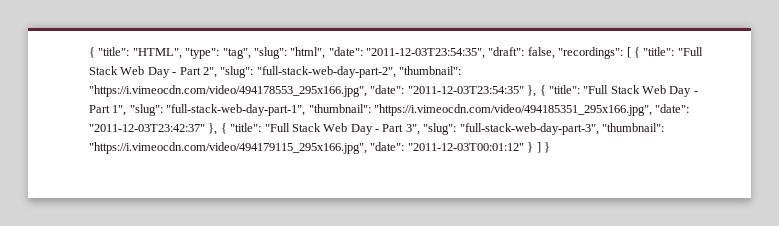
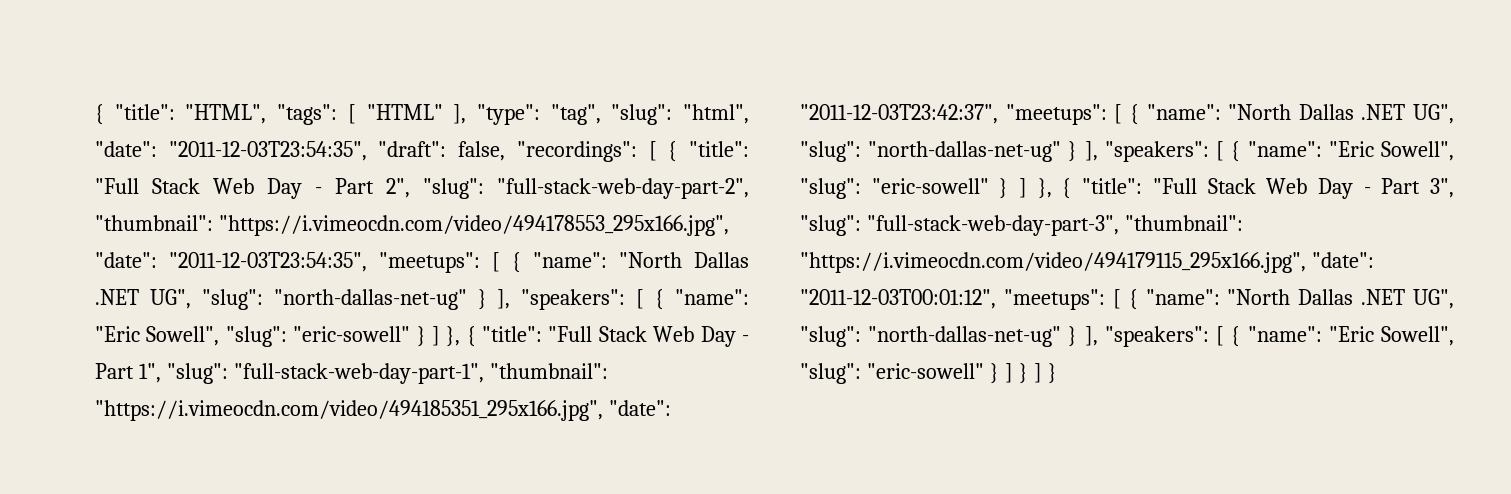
(182, 53) none -> [277,104,467,125] "tags": [ "HTML" ],
[407,86,524,94] "2011-12-03T23:54:35" -> [169,252,749,273] [95,289,750,310] [95,326,440,347] "2011-12-03T23:54:35", "meetups": [ { "name": "North Dallas .NET UG", "slug": "north-dallas-net-ug" } ], "speakers": [ { "name": "Eric Sowell", "slug": "eric-sowell" } ]
[89,124,205,132] "2011-12-03T23:42:37" -> [800,104,1454,125] [800,141,1454,162] [800,178,1028,199] "2011-12-03T23:42:37", "meetups": [ { "name": "North Dallas .NET UG", "slug": "north-dallas-net-ug" } ], "speakers": [ { "name": "Eric Sowell", "slug": "eric-sowell" } ]
[407,142,550,153] "2011-12-03T00:01:12" } ] } -> [800,289,1454,310] [800,326,1454,347] [800,363,1057,384] "2011-12-03T00:01:12", "meetups": [ { "name": "North Dallas .NET UG", "slug": "north-dallas-net-ug" } ], "speakers": [ { "name": "Eric Sowell", "slug": "eric-sowell" } ] } ] }

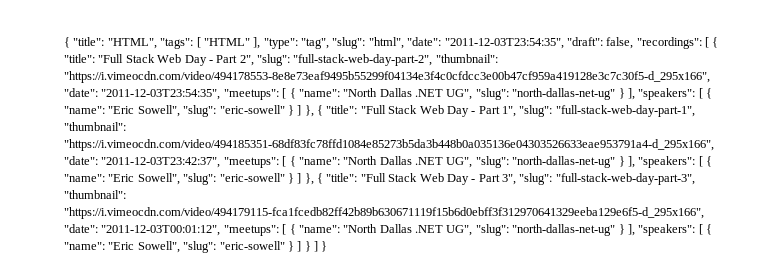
[218,215,729,236] "https://i.vimeocdn.com/video/494178553_295x166.jpg", -> [64,71,710,83] "https://i.vimeocdn.com/video/494178553-8e8e73eaf9495b55299f04134e3f4c0cfdcc3e00b47cf959a419128e3c7c30f5-d_295x166",
[95,400,603,421] "https://i.vimeocdn.com/video/494185351_295x166.jpg", -> [64,139,714,151] "https://i.vimeocdn.com/video/494185351-68df83fc78ffd1084e85273b5da3b448b0a035136e04303526633eae953791a4-d_295x166",
[800,252,1306,273] "https://i.vimeocdn.com/video/494179115_295x166.jpg", -> [64,207,704,219] "https://i.vimeocdn.com/video/494179115-fca1fcedb82ff42b89b630671119f15b6d0ebff3f312970641329eeba129e6f5-d_295x166",

